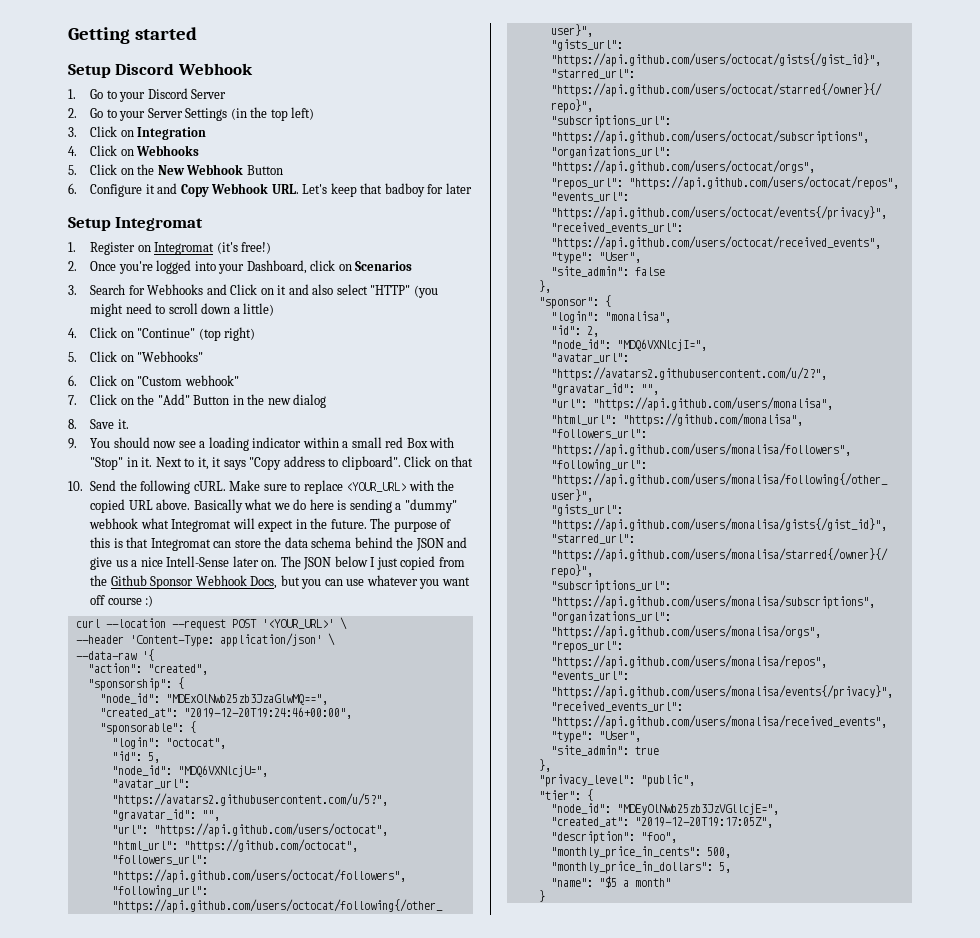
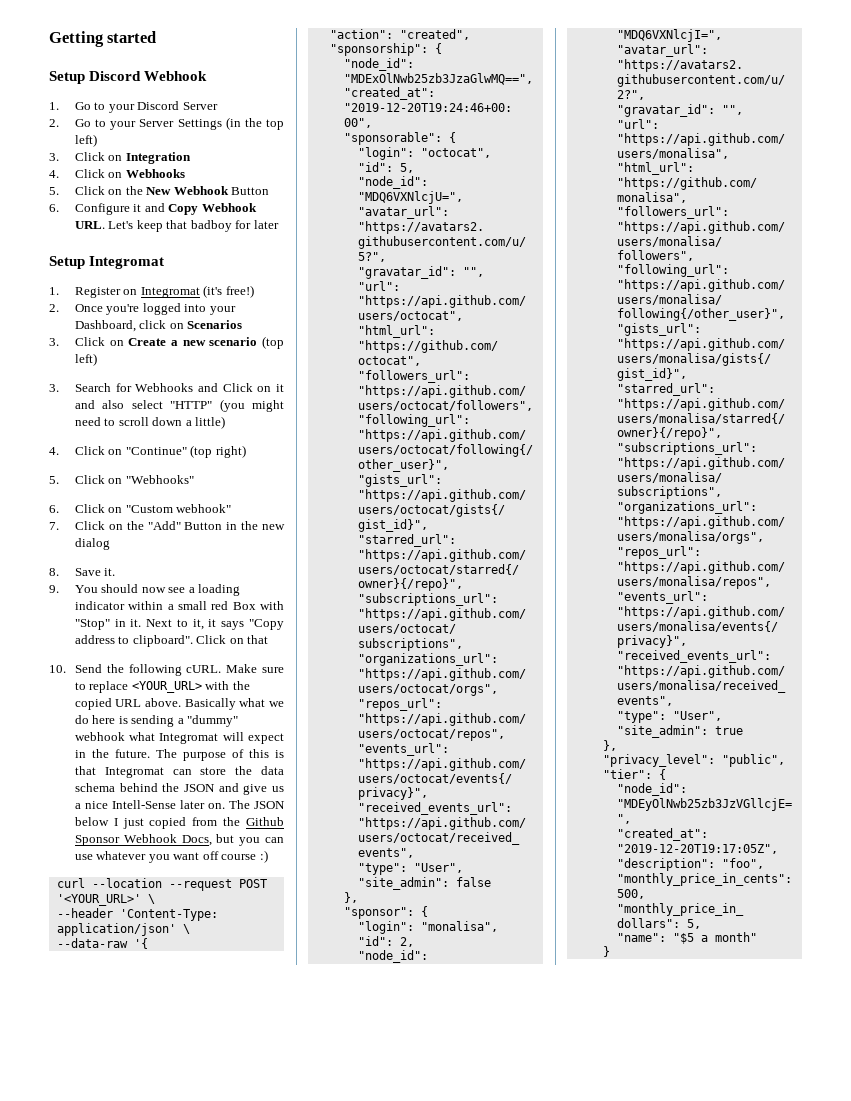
(413, 266) none -> [49,336,284,349] [74,353,97,366] // 3. Click on Create a new scenario (top left)

